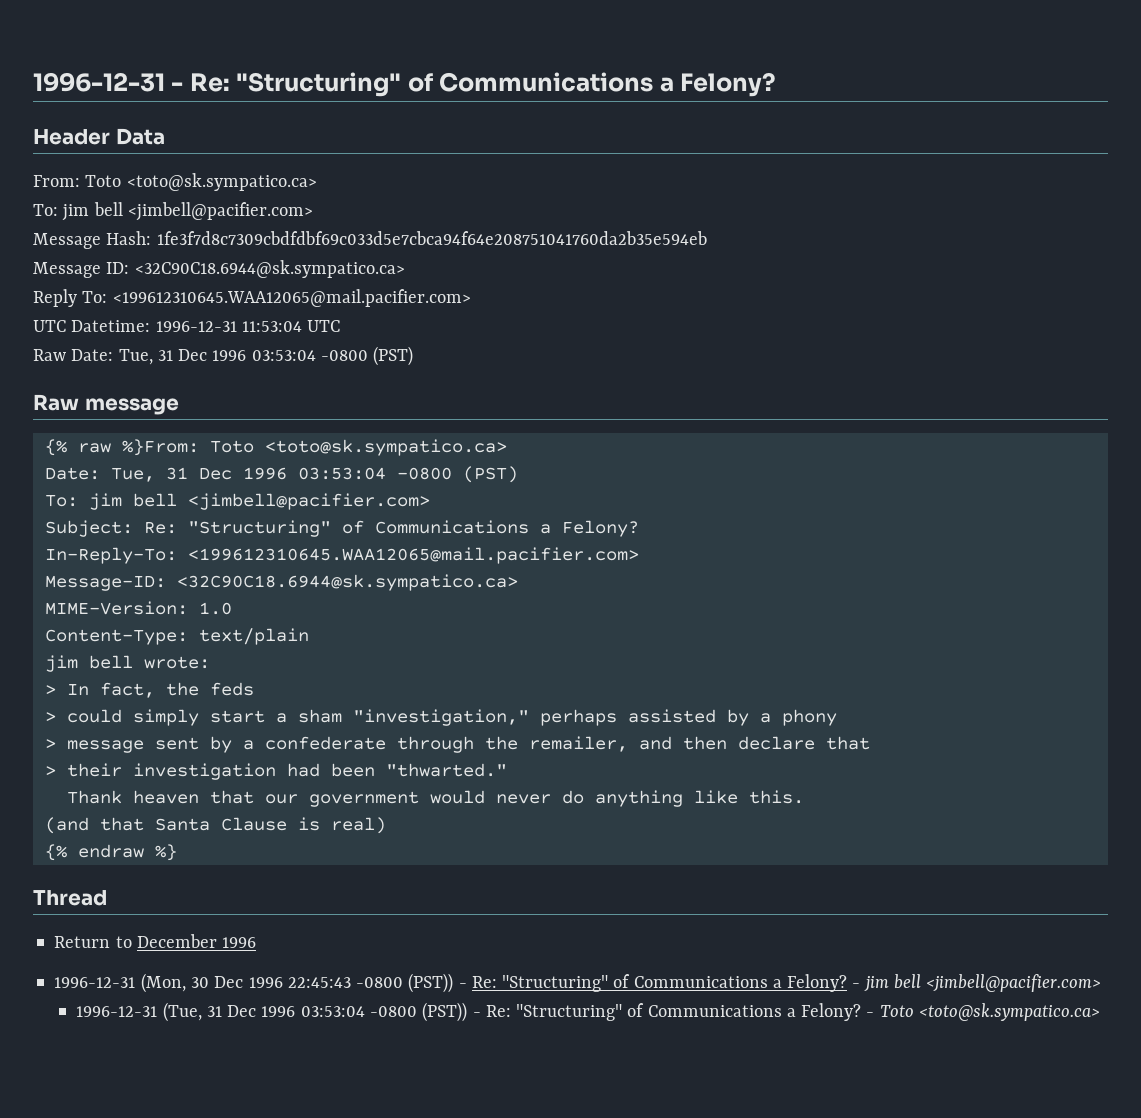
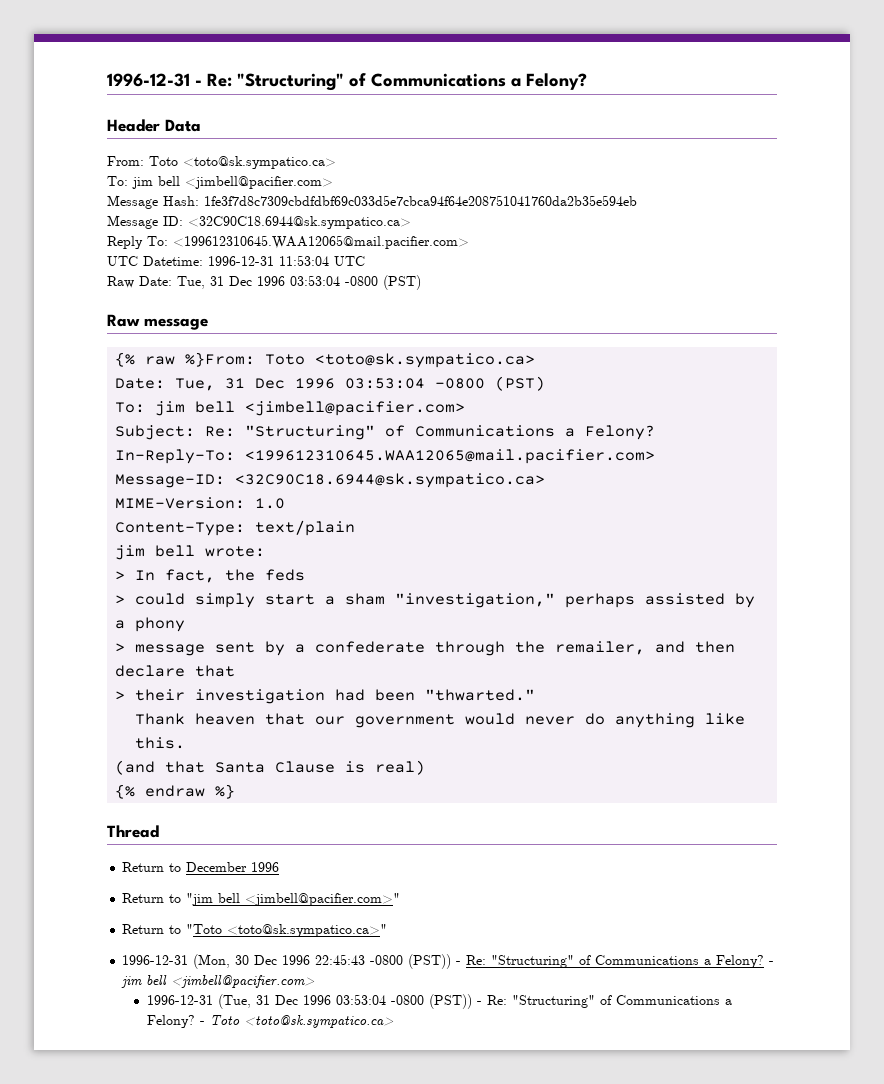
(257, 942) none -> [122,893,401,906] [122,924,388,937] // Return to "jim bell <jimbell@pacifier.com>" // Return to "Toto <toto@sk.sympatico.ca>"

